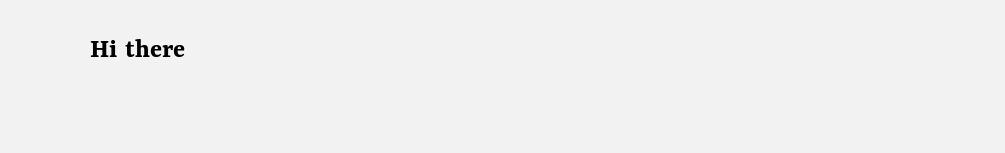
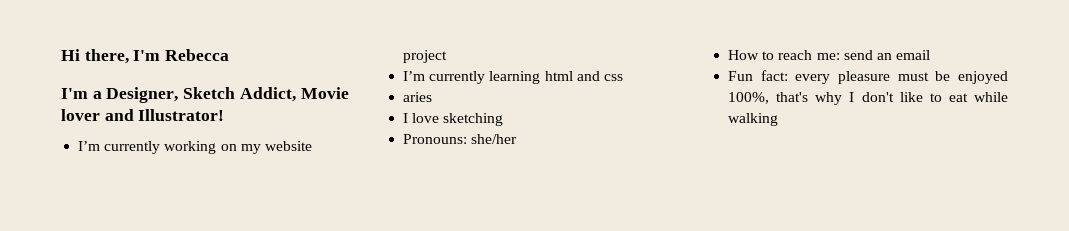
[124,39,185,57] there -> [84,49,230,64] [61,87,349,103] [61,109,225,121] [78,141,312,154] [403,50,448,63] [403,71,623,84] [403,92,433,102] [403,113,504,126] [403,134,518,144] [728,50,931,60] [728,70,1008,84] [728,92,1008,105] [728,113,779,126] there, I'm Rebecca // I'm a Designer, Sketch Addict, Movie lover and Illustrator! // I’m currently working on my website project // I’m currently learning html and css // aries // I love sketching // Pronouns: she/her // How to reach me: send an email // Fun fact: every pleasure must be enjoyed 100%, that's why I don't like to eat while walking

